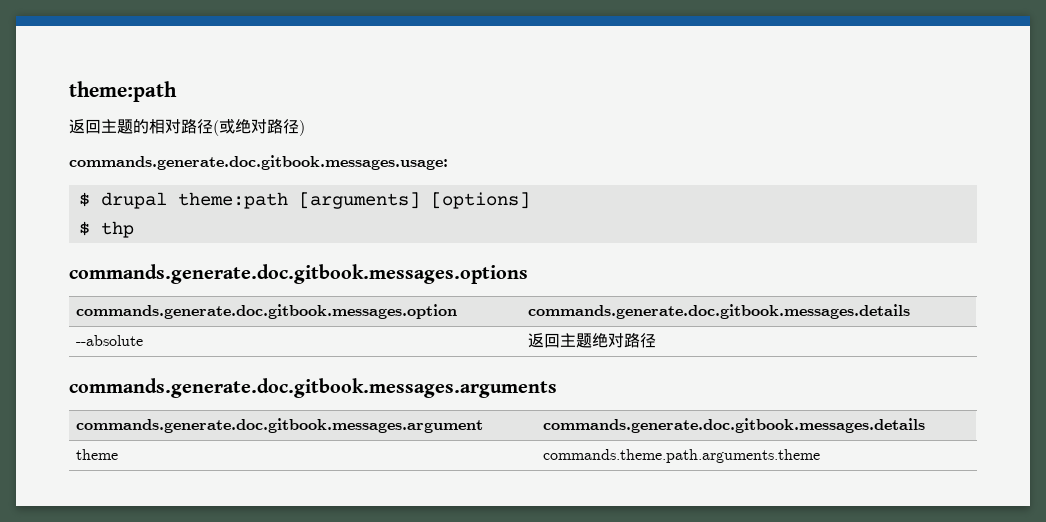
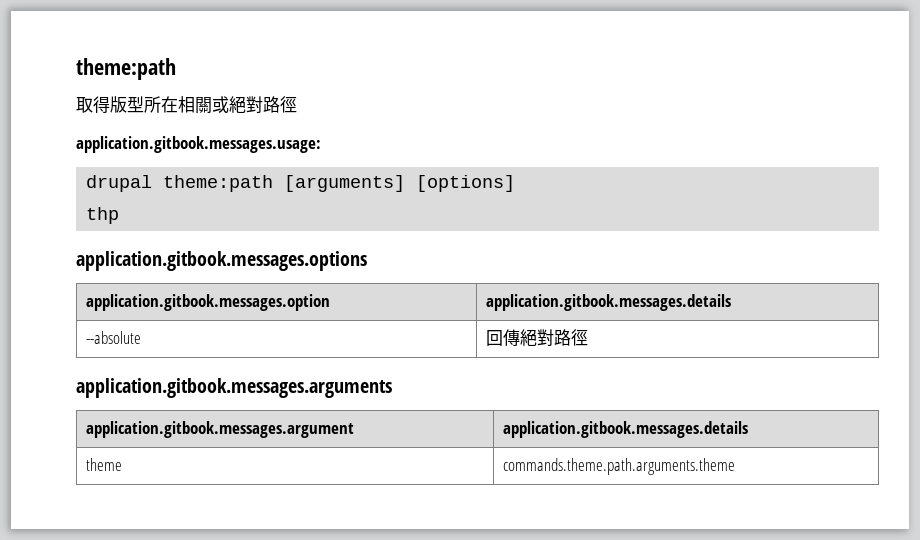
[69,119,305,136] [69,155,448,170] [78,192,90,207] 返回主题的相对路径(或绝对路径) // commands.generate.doc.gitbook.messages.usage: // $ -> [76,96,297,114] [76,136,321,153] 取得版型所在相關或絕對路徑 // application.gitbook.messages.usage: //
[78,221,90,236] $ -> (516, 183) none
[69,264,528,284] [76,304,458,319] [528,304,911,319] [76,335,144,346] [528,333,657,348] [69,378,557,398] [76,418,484,433] [543,418,926,433] commands.generate.doc.gitbook.messages.options // commands.generate.doc.gitbook.messages.option | commands.generate.doc.gitbook.messages.details // --absolute | 返回主题绝对路径 // commands.generate.doc.gitbook.messages.arguments // commands.generate.doc.gitbook.messages.argument | commands.generate.doc.gitbook.messages.details -> [76,251,367,271] [85,294,330,311] [485,294,731,311] [85,331,141,344] [485,329,588,346] [76,378,392,398] [85,421,354,438] [502,421,748,438] application.gitbook.messages.options // application.gitbook.messages.option | application.gitbook.messages.details // --absolute | 回傳絕對路徑 // application.gitbook.messages.arguments // application.gitbook.messages.argument | application.gitbook.messages.details

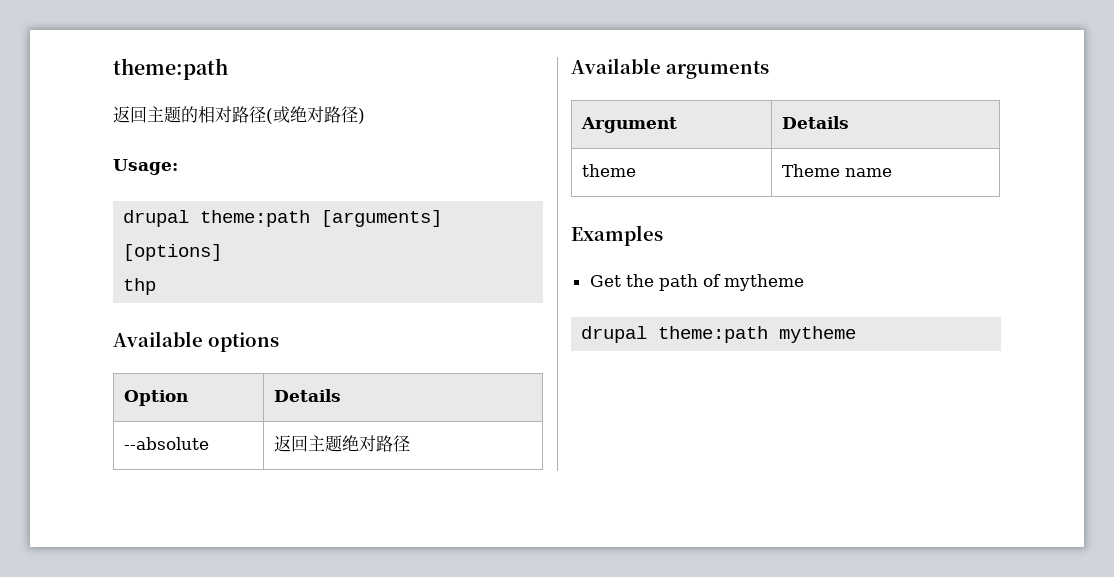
[76,96,297,114] [76,136,321,153] 取得版型所在相關或絕對路徑 // application.gitbook.messages.usage: -> [113,106,365,124] [113,159,178,175] 返回主题的相对路径(或绝对路径) // Usage:
[76,251,367,271] [85,294,330,311] [485,294,731,311] [85,331,141,344] [485,329,588,346] [76,378,392,398] [85,421,354,438] [502,421,748,438] [85,458,122,471] [502,458,735,475] application.gitbook.messages.options // application.gitbook.messages.option | application.gitbook.messages.details // --absolute | 回傳絕對路徑 // application.gitbook.messages.arguments // application.gitbook.messages.argument | application.gitbook.messages.details // theme | commands.theme.path.arguments.theme -> [113,331,279,352] [124,390,189,406] [274,389,342,402] [124,437,210,450] [274,435,411,452] [571,58,769,79] [581,117,678,133] [782,116,850,129] [582,164,637,177] [782,164,893,177] [571,225,663,246] [589,274,804,291] [581,326,857,343] Available options // Option | Details // --absolute | 返回主题绝对路径 // Available arguments // Argument | Details // theme | Theme name // Examples // Get the path of mytheme // drupal theme:path mytheme

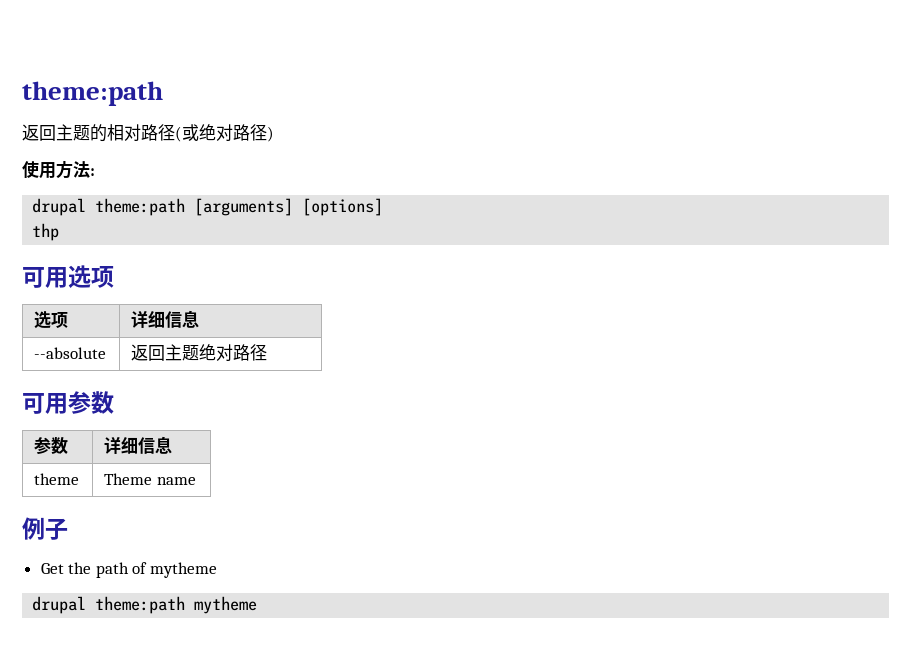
[113,159,178,175] Usage: -> [22,160,95,179] 使用方法:
[113,331,279,352] [124,390,189,406] [274,389,342,402] Available options // Option | Details -> [22,265,114,288] [34,311,69,329] [131,310,200,328] 可用选项 // 选项 | 详细信息
[571,58,769,79] [581,117,678,133] [782,116,850,129] Available arguments // Argument | Details -> [22,391,114,414] [34,437,69,454] [104,436,173,454] 可用参数 // 参数 | 详细信息
[571,225,663,246] Examples -> [22,517,68,540] 例子

